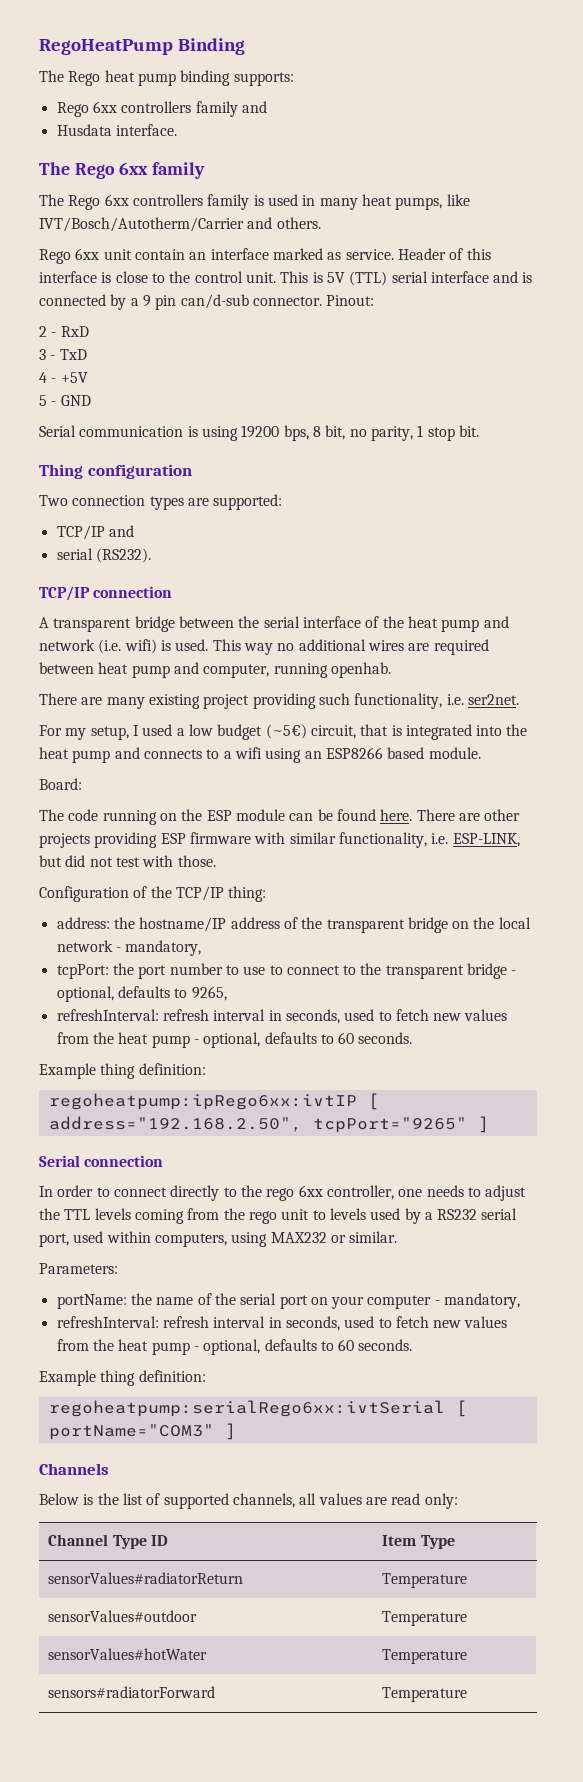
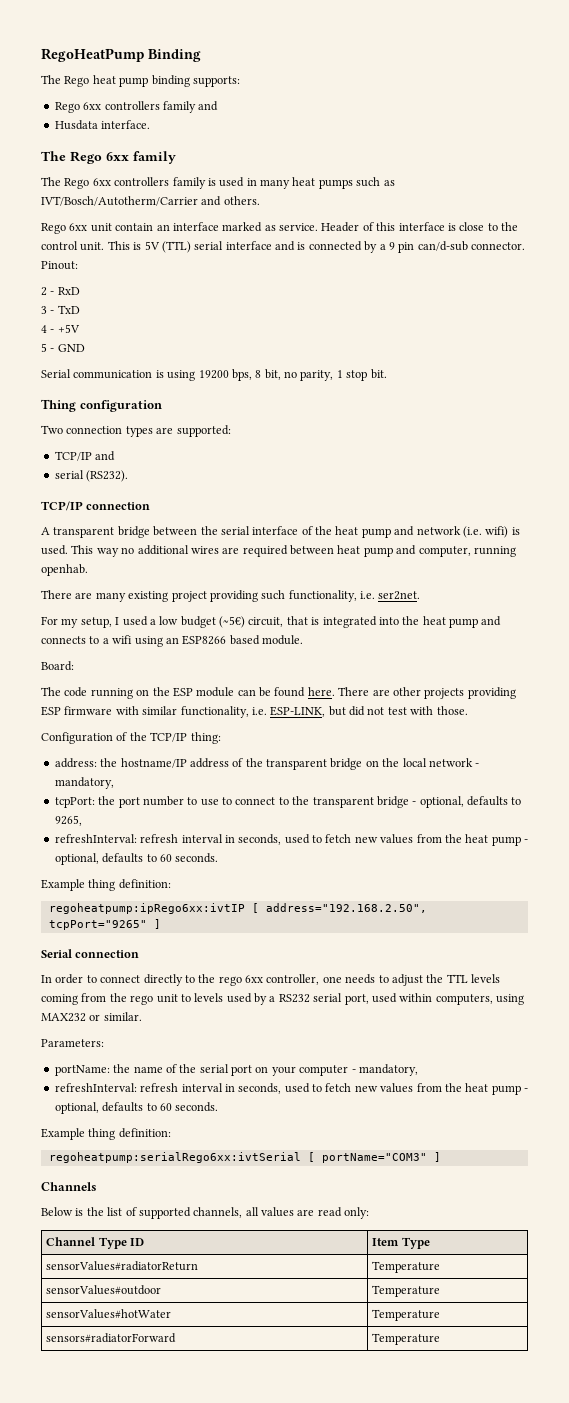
[395,194,470,210] pumps, like -> [318,177,395,189] pumps such as

